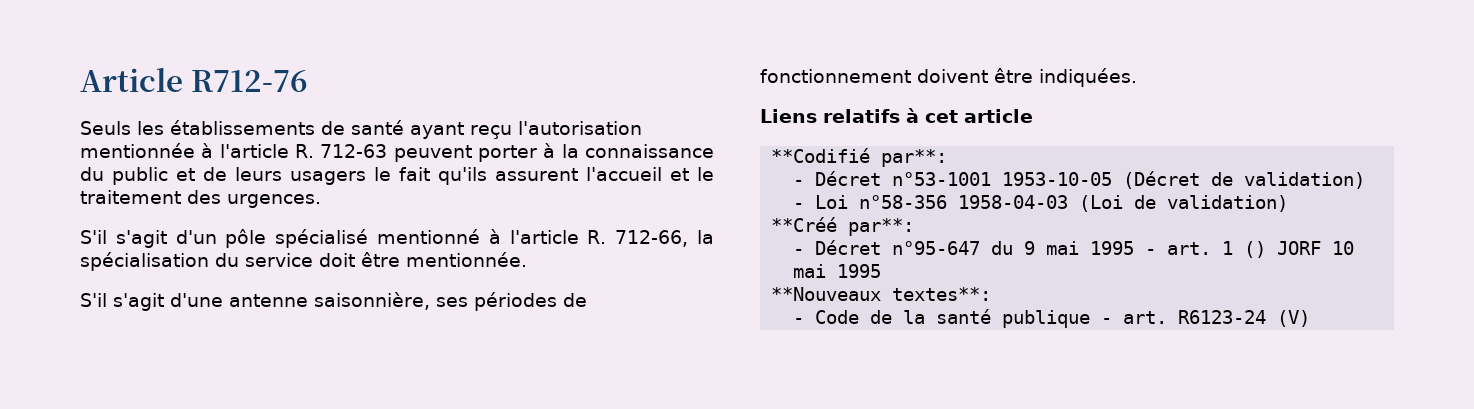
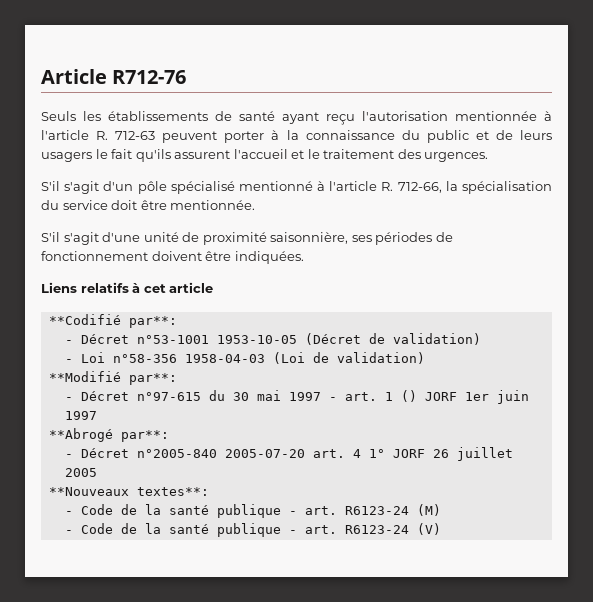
[229,294,308,307] antenne -> [143,232,267,245] unité de proximité
[771,217,915,236] [793,240,1135,255] **Créé par**: // - Décret n°95-647 du 9 mai 1995 -> [48,371,177,385] [64,390,321,401] **Modifié par**: // - Décret n°97-615 du 30 mai 1997
[1332,241,1355,255] [793,264,882,278] [771,287,992,301] 10 mai 1995 // **Nouveaux textes**: -> [464,390,529,404] [64,411,97,420] [48,428,169,442] [64,447,513,461] [64,468,97,477] [48,487,209,496] [64,504,441,518] 1er juin 1997 // **Abrogé par**: // - Décret n°2005-840 2005-07-20 art. 4 1° JORF 26 juillet 2005 // **Nouveaux textes**: // - Code de la santé publique - art. R6123-24 (M)

